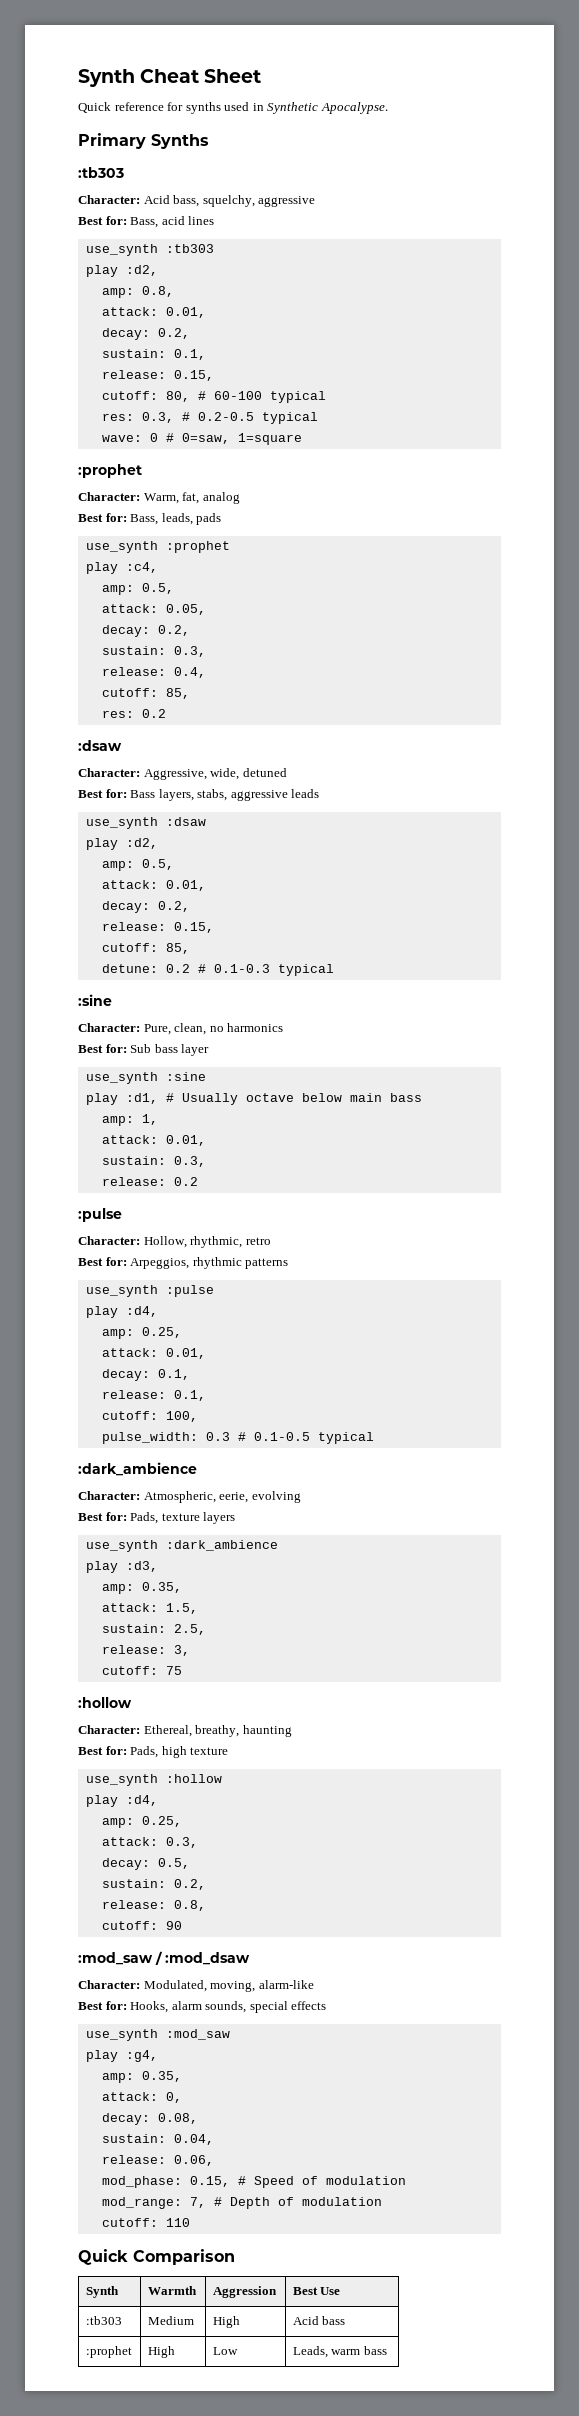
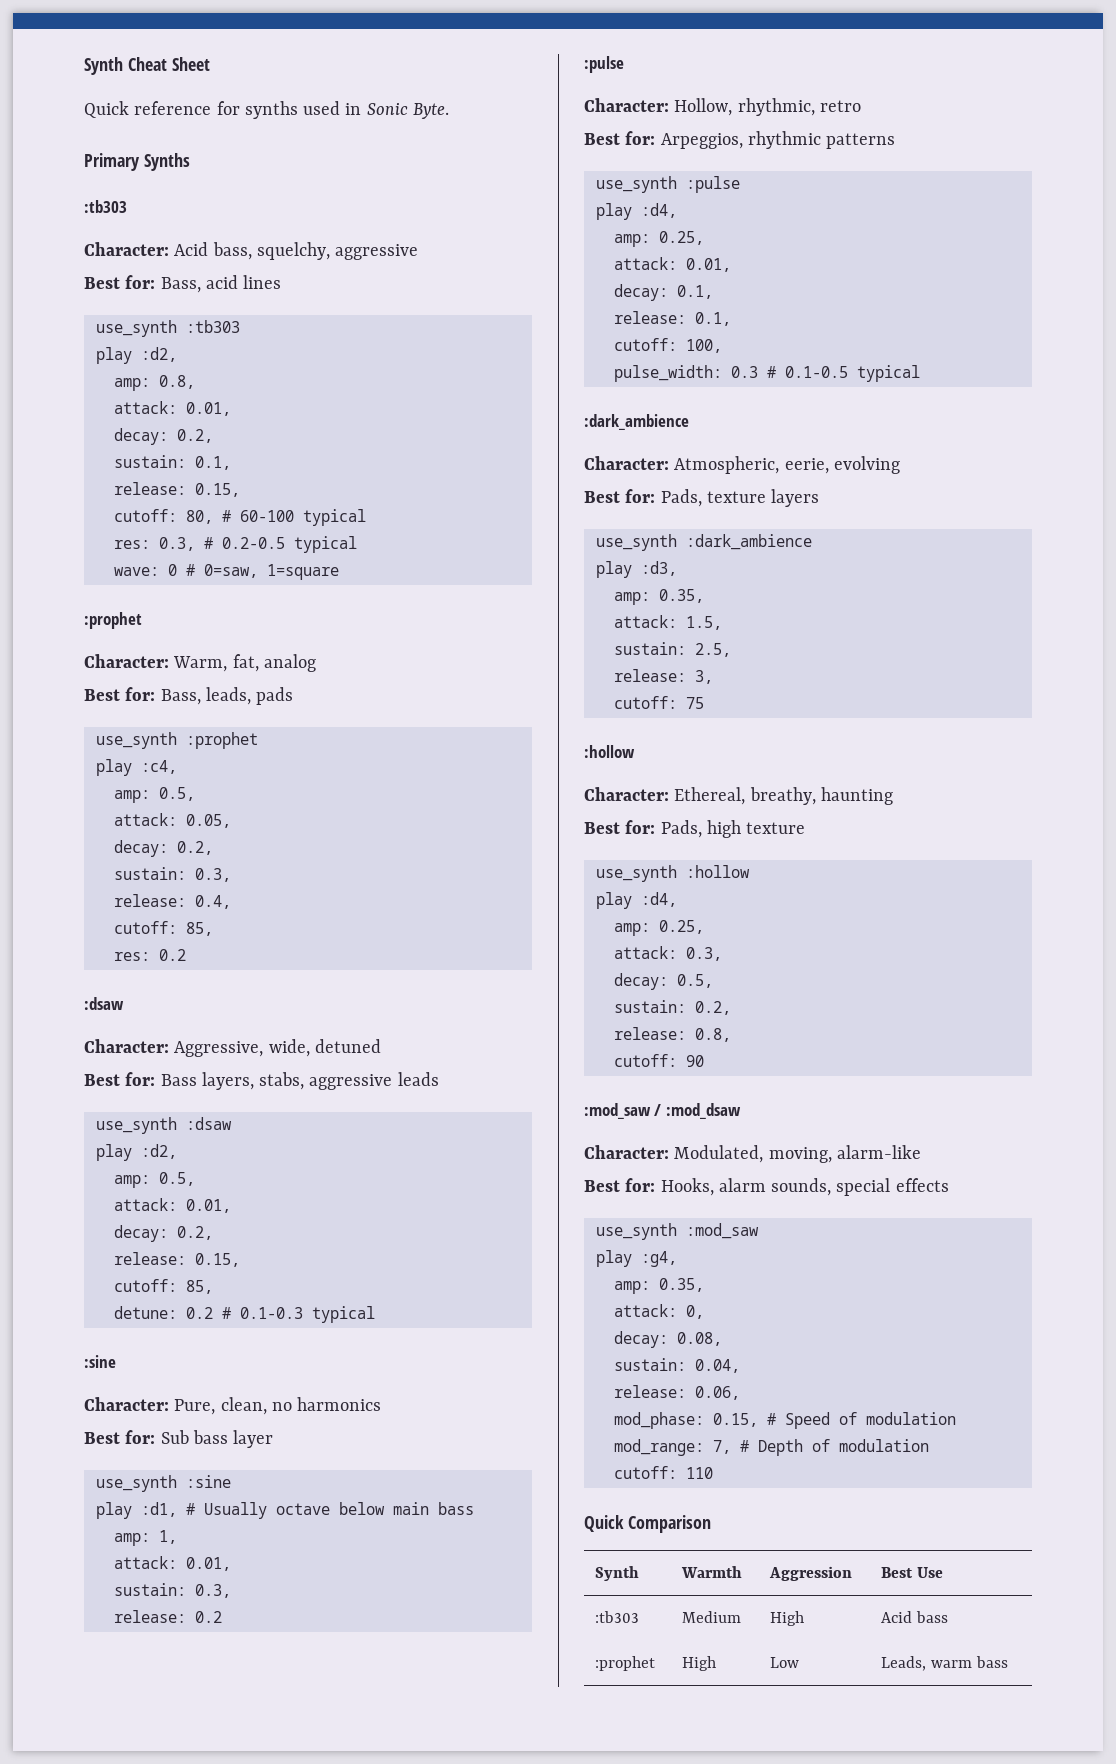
[267,102,388,114] Synthetic Apocalypse. -> [366,103,449,119] Sonic Byte.

